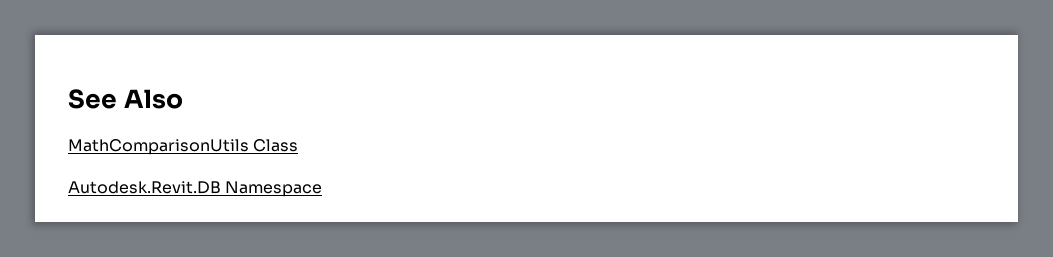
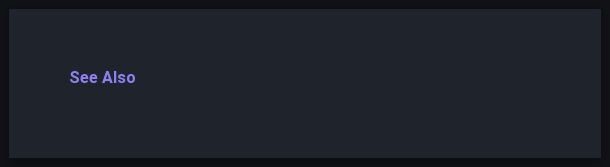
[68,139,299,155] [68,181,323,197] // MathComparisonUtils Class // Autodesk.Revit.DB Namespace -> (137, 77) none

